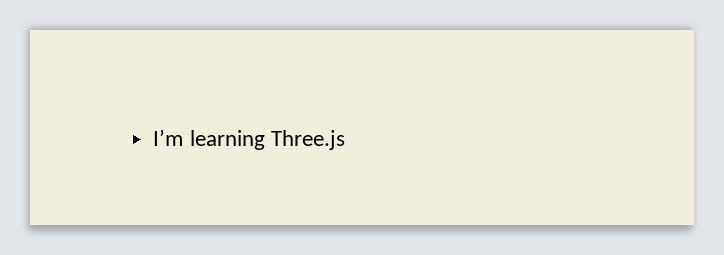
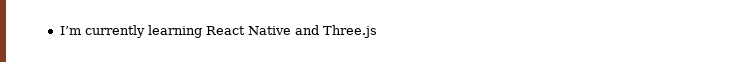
[189,130,265,150] learning -> [84,25,319,38] currently learning React Native and

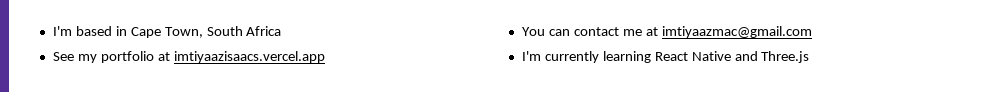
[59,26,81,35] I’m -> [52,26,282,38] [52,51,325,63] [521,26,812,38] [521,51,541,61] I'm based in Cape Town, South Africa // See my portfolio at imtiyaazisaacs.vercel.app // You can contact me at imtiyaazmac@gmail.com // I'm

